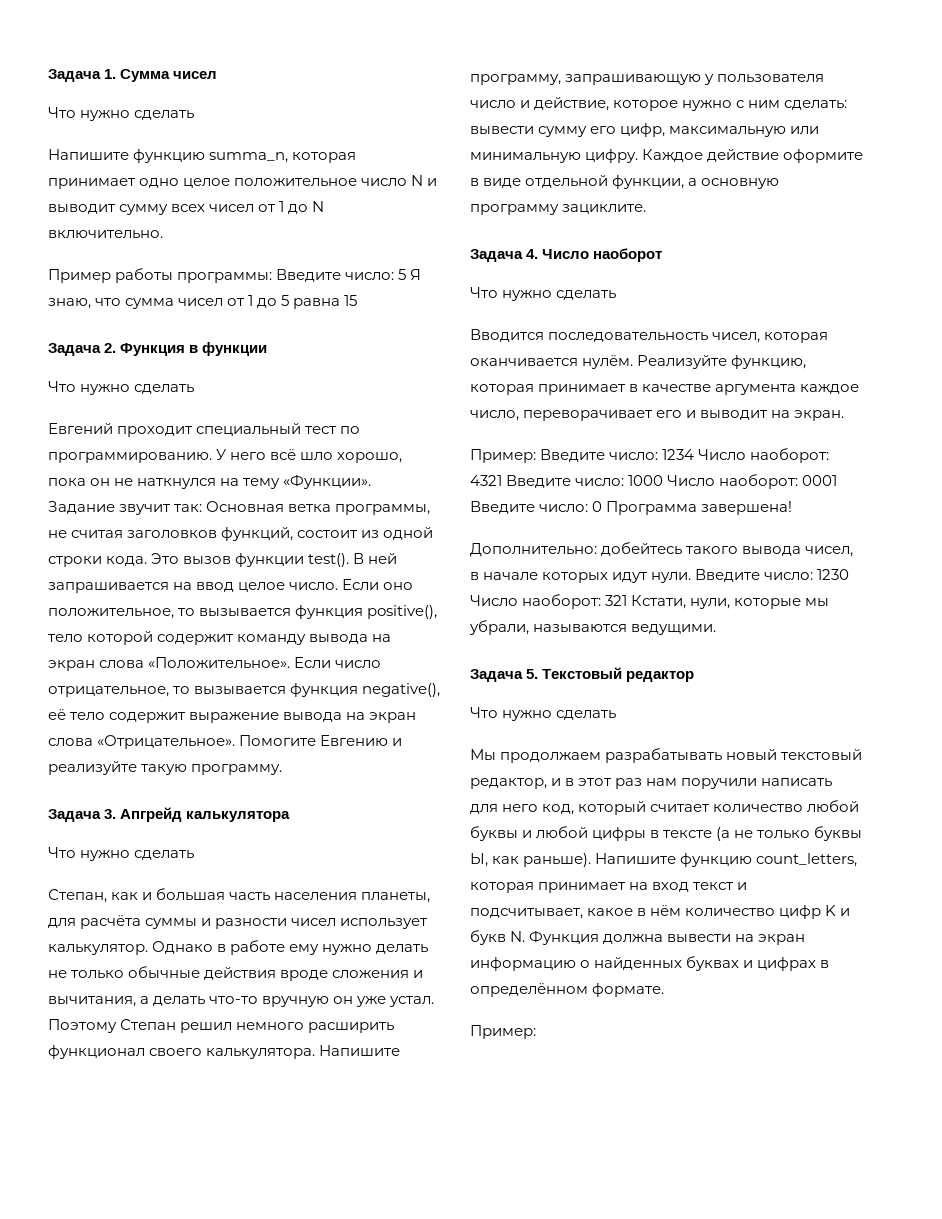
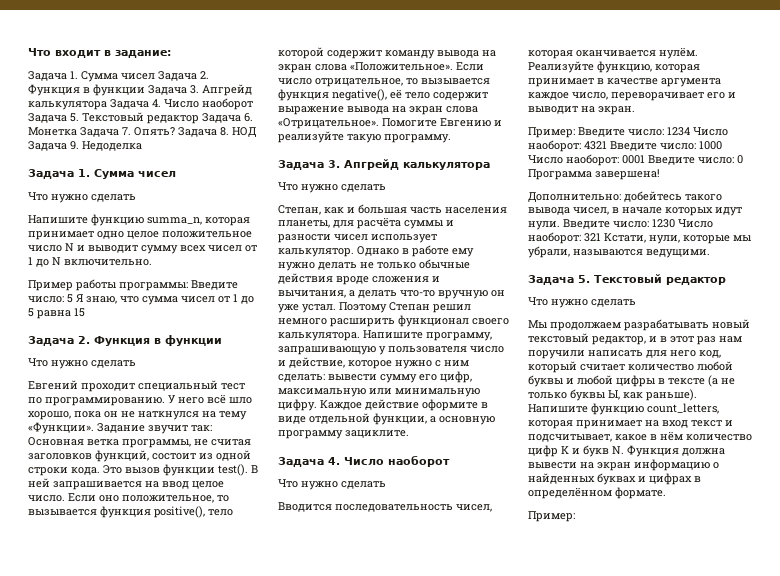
(48, 75) none -> [28,48,171,58] [28,71,209,82] [28,84,252,96] [28,98,253,110] [28,112,253,124] [28,127,257,137] [28,141,142,151] Что входит в задание: // Задача 1. Сумма чисел Задача 2. Функция в функции Задача 3. Апгрейд калькулятора Задача 4. Число наоборот Задача 5. Текстовый редактор Задача 6. Монетка Задача 7. Опять? Задача 8. НОД Задача 9. Недоделка //

